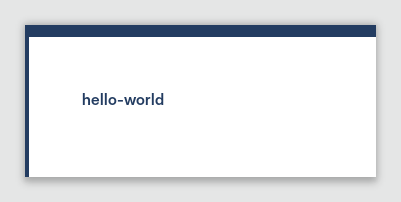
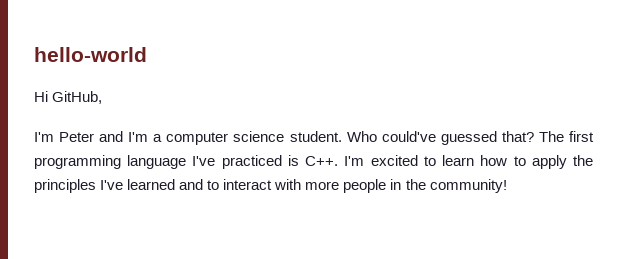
(164, 99) none -> [34,91,103,104] [34,131,595,145] [34,155,593,169] [34,179,507,193] // Hi GitHub, // I'm Peter and I'm a computer science student. Who could've guessed that? The first programming language I've practiced is C++. I'm excited to learn how to apply the principles I've learned and to interact with more people in the community!

